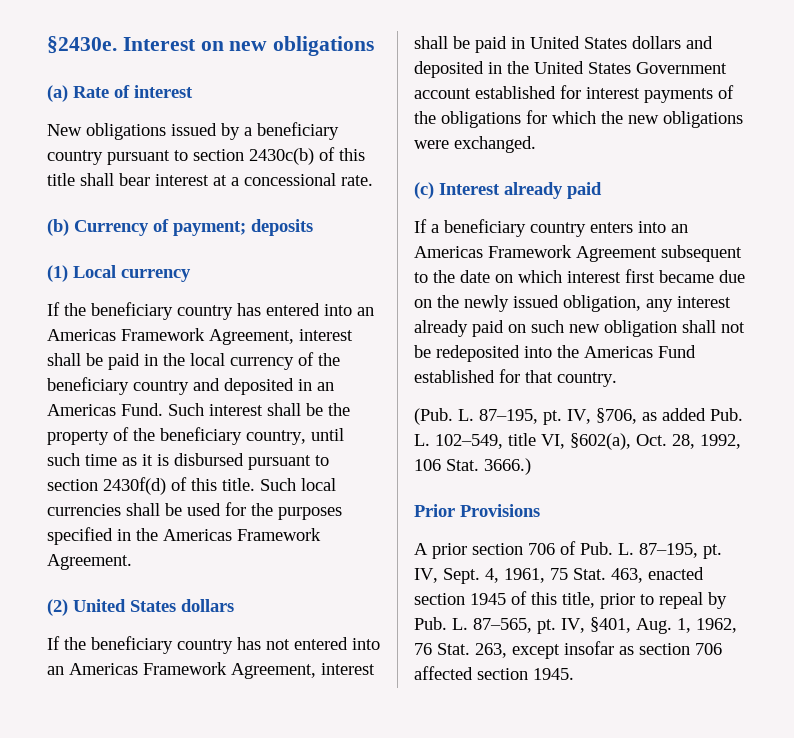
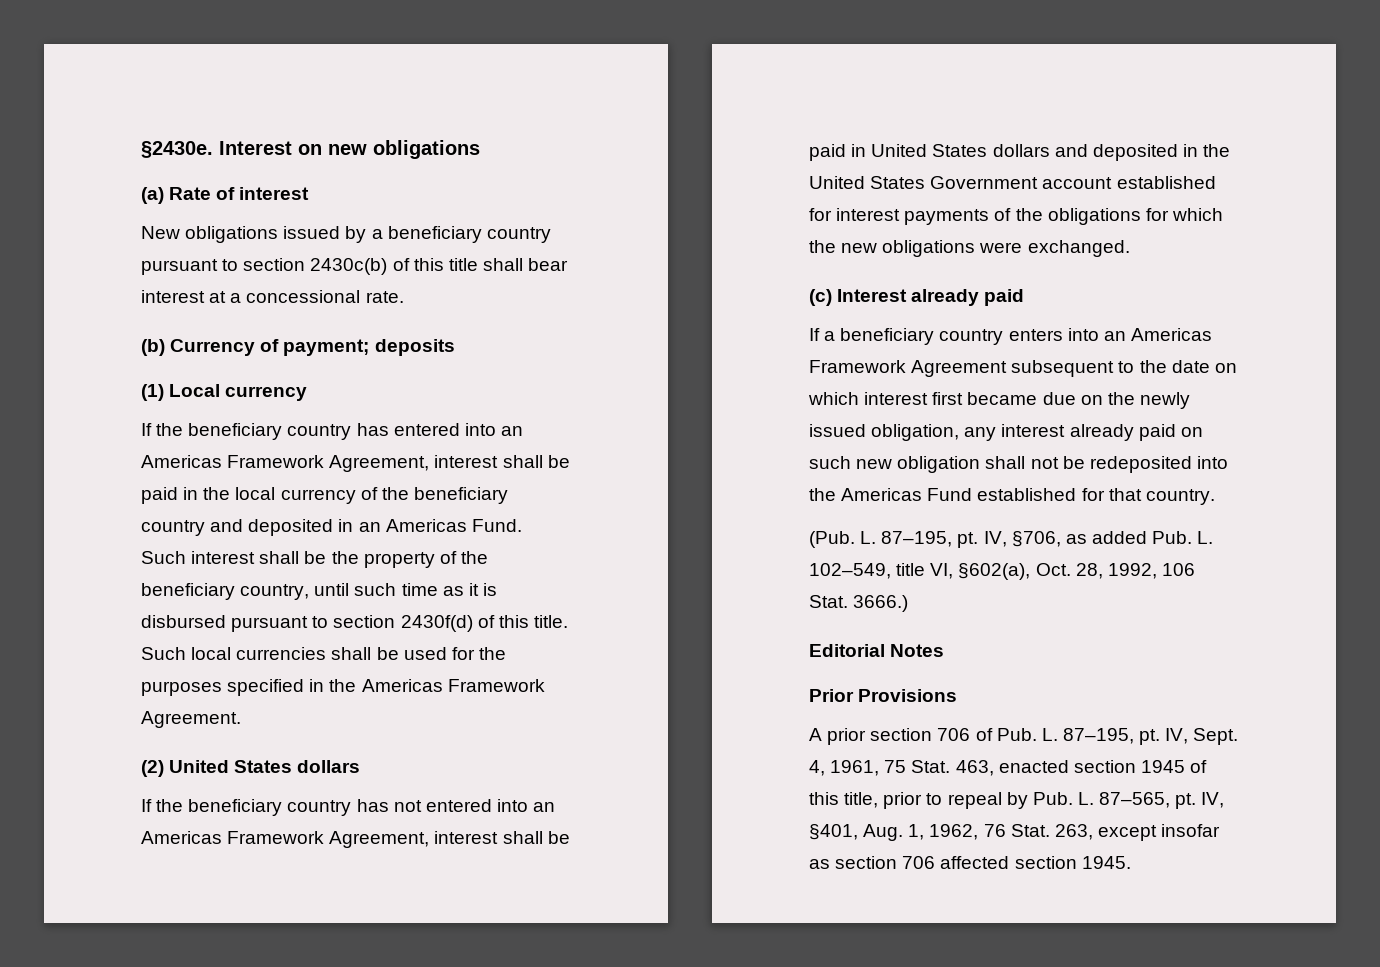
(531, 466) none -> [809,644,945,657] // Editorial Notes

